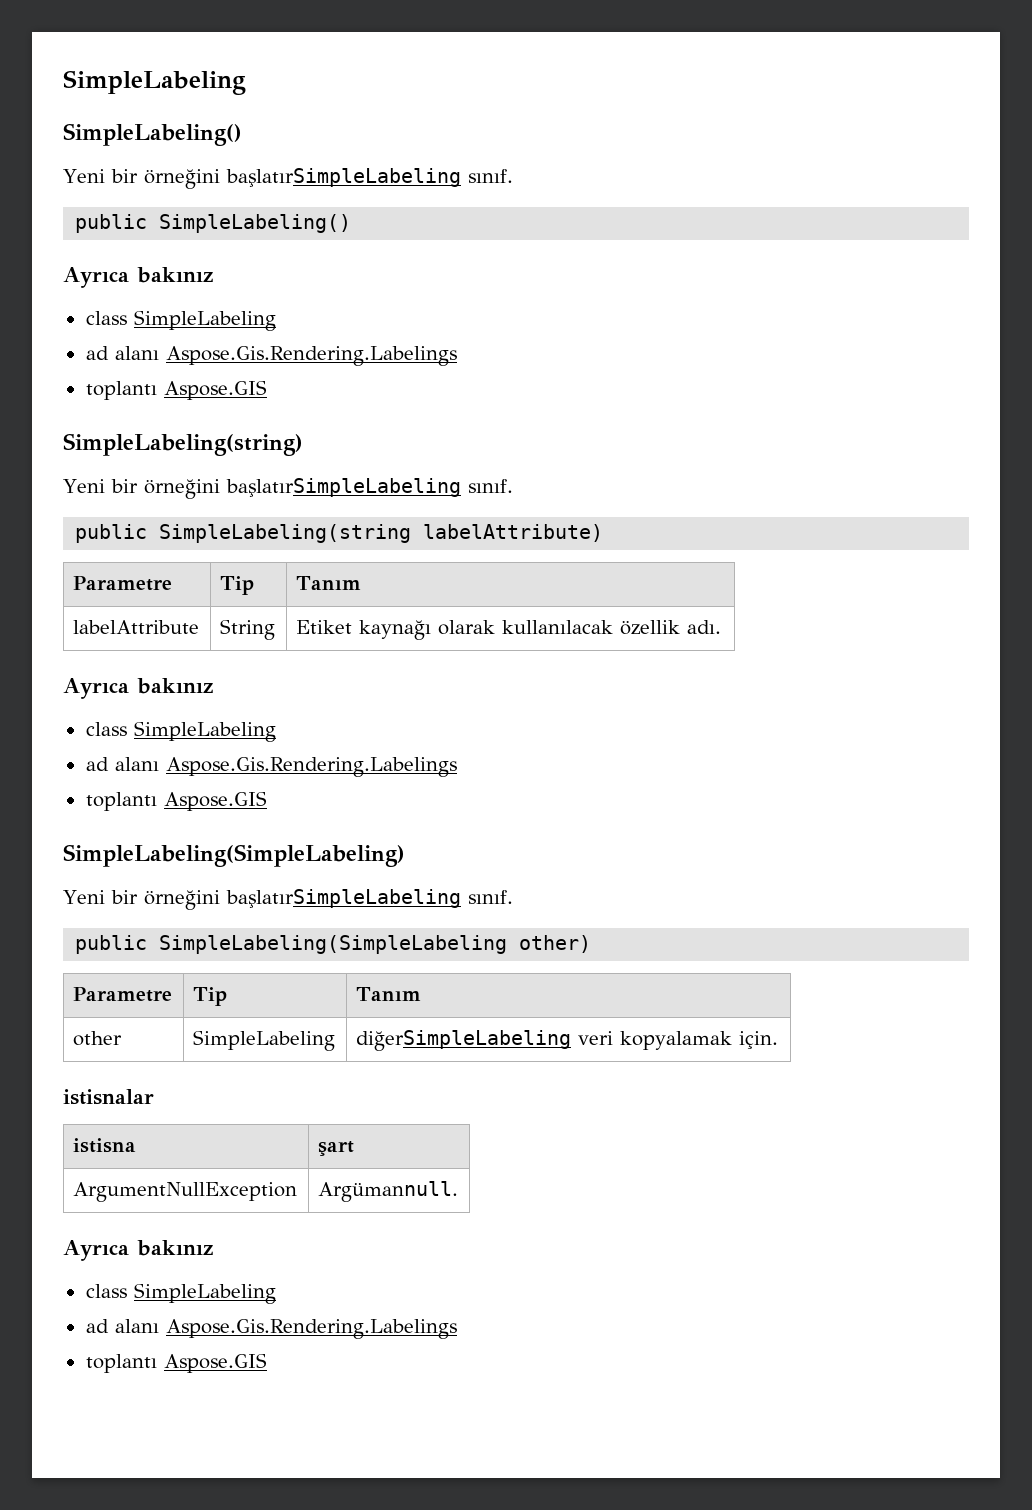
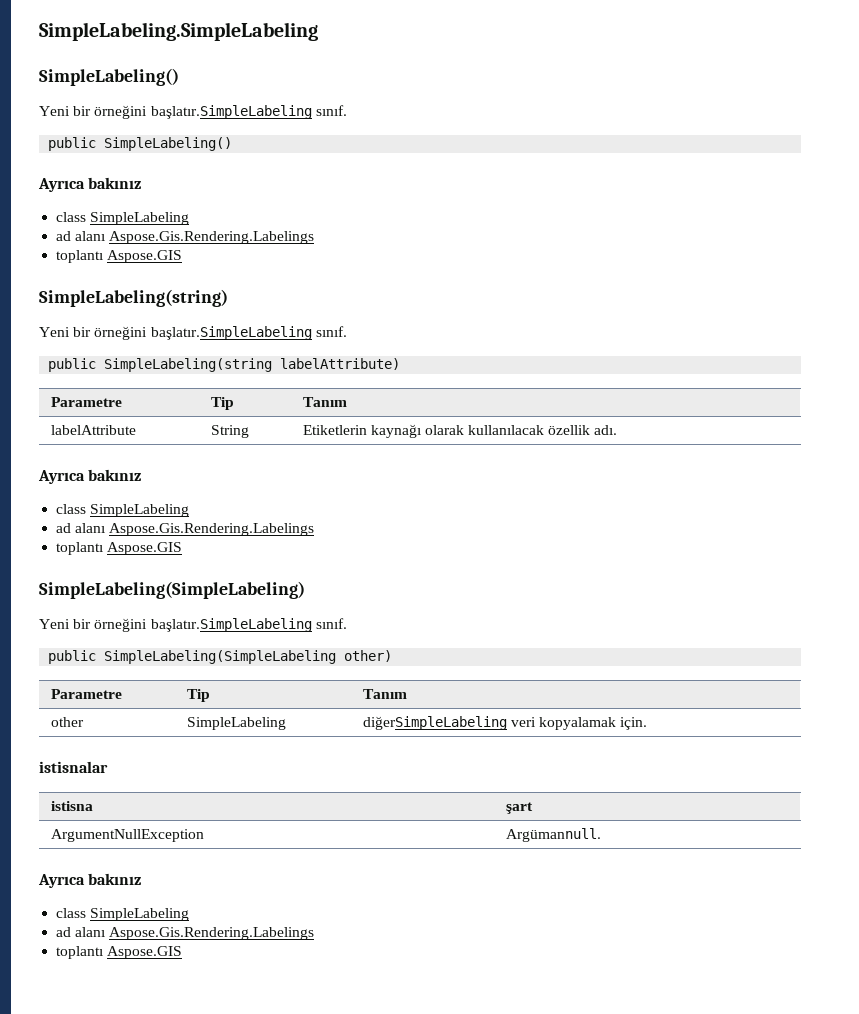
[63,70,246,95] SimpleLabeling -> [39,22,318,41] SimpleLabeling.SimpleLabeling
[225,168,461,187] başlatırSimpleLabeling -> [150,105,312,119] başlatır.SimpleLabeling
[225,478,461,497] başlatırSimpleLabeling -> [150,326,312,340] başlatır.SimpleLabeling
[296,620,353,634] Etiket -> [302,425,367,435] Etiketlerin
[225,889,461,908] başlatırSimpleLabeling -> [150,618,312,632] başlatır.SimpleLabeling

